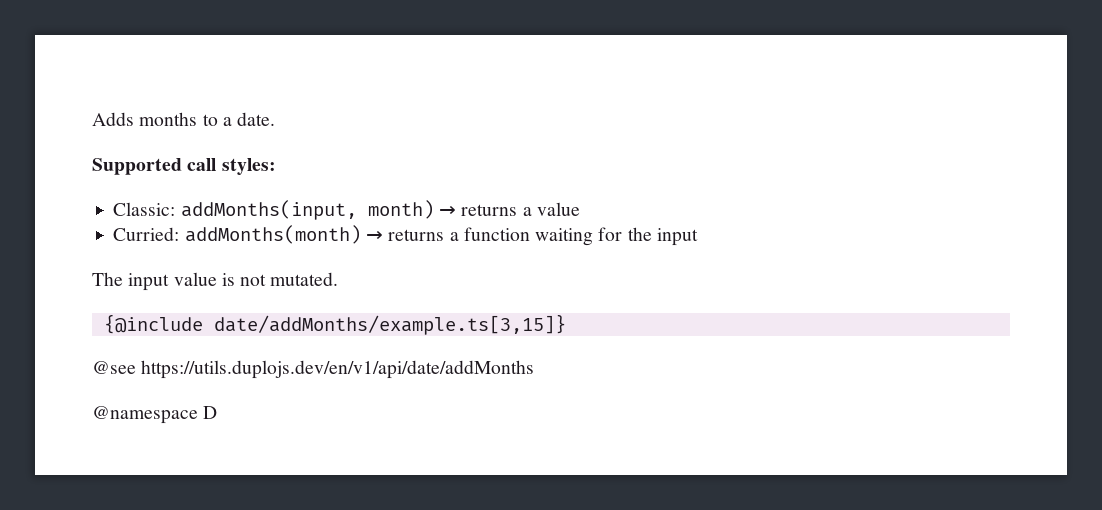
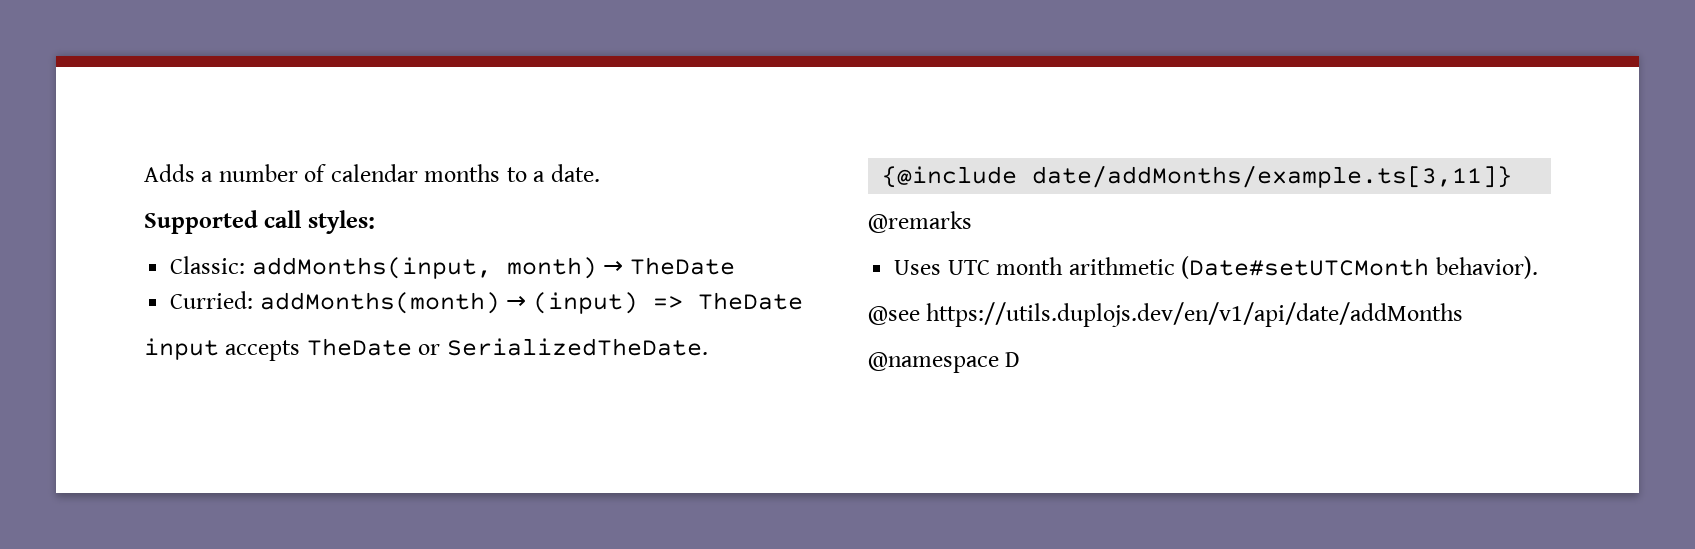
(134, 119) none -> [201,164,418,182] a number of calendar
[461,202,580,216] returns a value -> [629,257,735,275] TheDate
[388,227,698,246] [92,272,339,291] [103,314,566,335] returns a function waiting for the input // The input value is not mutated. // {@include date/addMonths/example.ts[3,15]} -> [532,292,803,314] [144,338,708,361] [882,165,1513,188] [868,211,972,233] [894,256,1538,279] (input) => TheDate // input accepts TheDate or SerializedTheDate. // {@include date/addMonths/example.ts[3,11]} // @remarks // Uses UTC month arithmetic (Date#setUTCMonth behavior).

